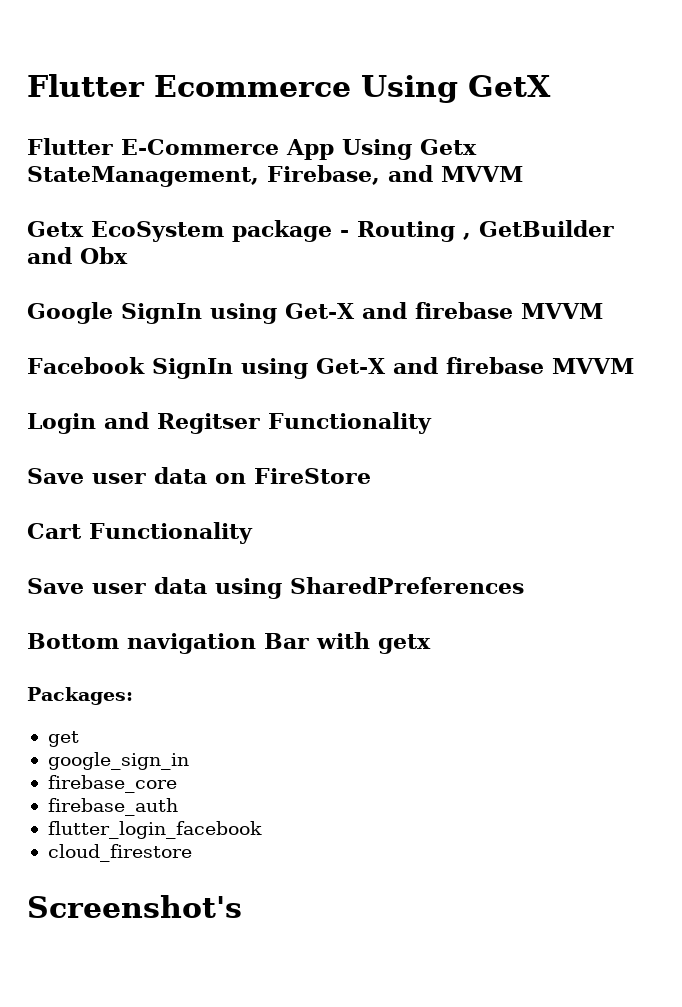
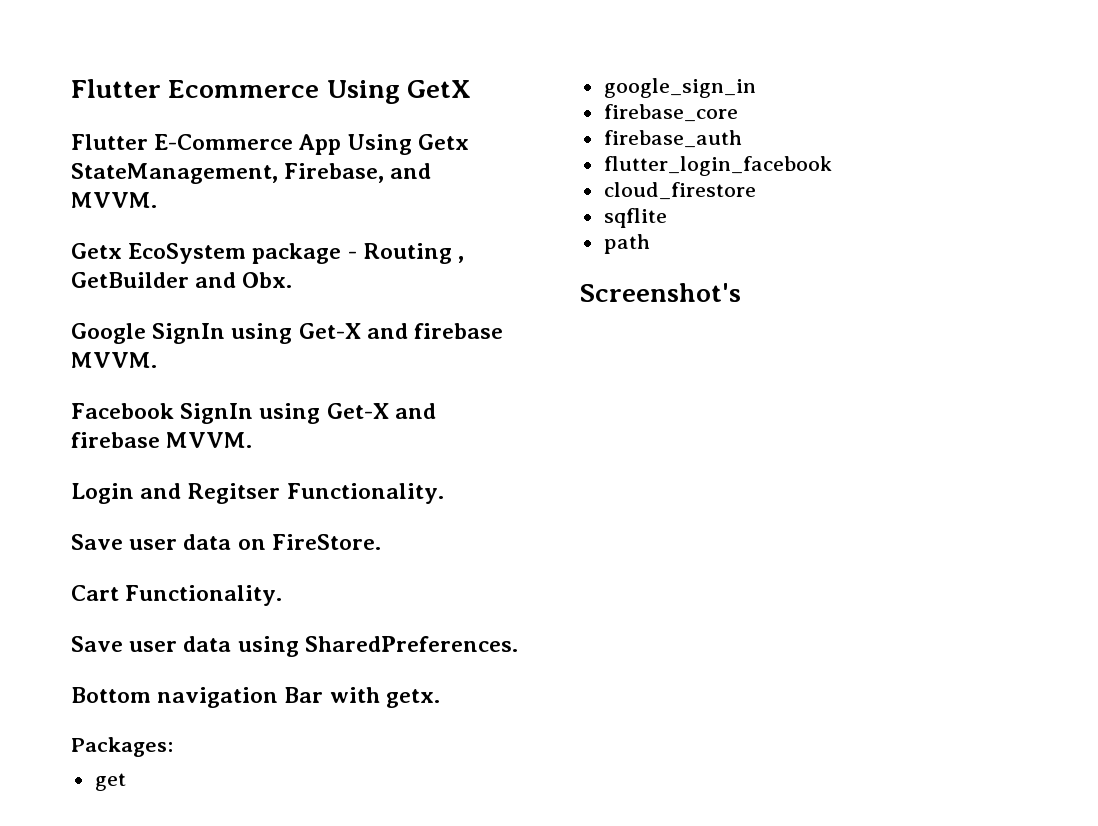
[441,166,523,182] MVVM -> [71,192,157,208] MVVM.
[80,247,128,264] Obx -> [242,272,293,288] Obx.
[520,303,603,319] MVVM -> [71,352,157,368] MVVM.
[551,358,634,374] MVVM -> [166,432,253,448] MVVM.
[268,412,432,434] Functionality -> [286,483,444,504] Functionality.
[254,468,371,484] FireStore -> [271,534,381,550] FireStore.
[89,522,253,544] Functionality -> [125,585,283,606] Functionality.
[290,577,524,594] SharedPreferences -> [304,636,518,652] SharedPreferences.
[378,634,431,654] getx -> [385,689,440,708] getx.
(192, 853) none -> [603,208,667,228] [603,234,650,254] // sqflite // path

